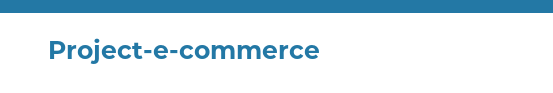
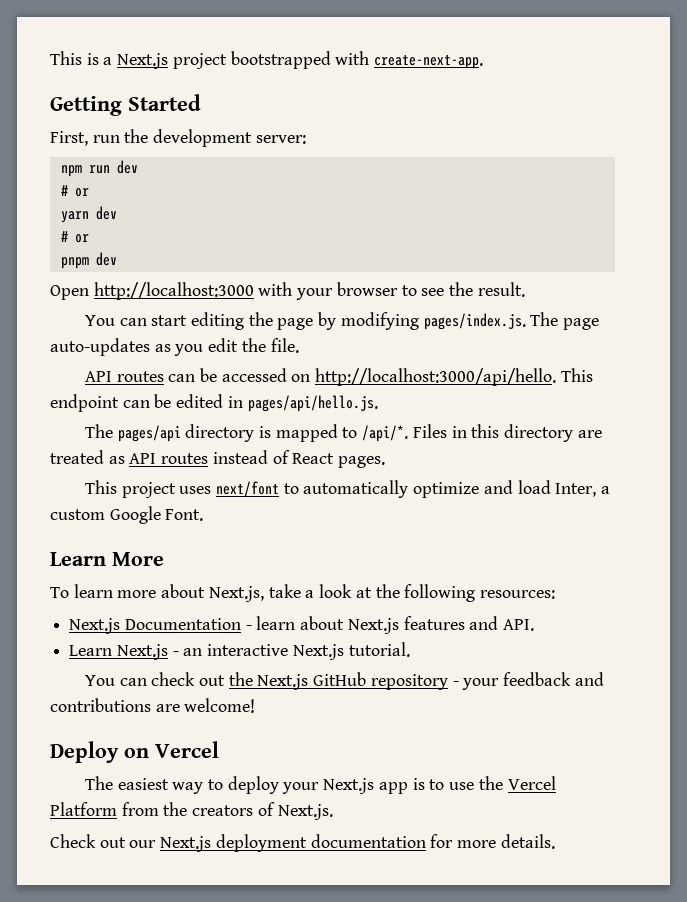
[48,38,320,64] Project-e-commerce -> [50,51,484,69] [50,94,201,116] [50,129,306,147] [60,160,138,177] [60,185,89,197] [60,206,117,223] [60,231,89,243] [60,252,117,269] [50,282,525,300] [84,312,600,330] [50,338,299,356] [84,368,593,386] [50,394,378,412] [84,424,602,442] [50,450,386,468] [84,480,611,498] [50,506,204,524] [50,552,164,566] [50,584,555,602] [69,616,535,634] [69,642,410,660] [84,672,604,690] [50,698,256,713] [50,741,219,763] [84,776,556,794] [50,802,333,820] [50,834,555,852] This is a Next.js project bootstrapped with create-next-app. // Getting Started // First, run the development server: // npm run dev // # or // yarn dev // # or // pnpm dev // Open http://localhost:3000 with your browser to see the result. // You can start editing the page by modifying pages/index.js. The page auto-updates as you edit the file. // API routes can be accessed on http://localhost:3000/api/hello. This endpoint can be edited in pages/api/hello.js. // The pages/api directory is mapped to /api/*. Files in this directory are treated as API routes instead of React pages. // This project uses next/font to automatically optimize and load Inter, a custom Google Font. // Learn More // To learn more about Next.js, take a look at the following resources: // Next.js Documentation - learn about Next.js features and API. // Learn Next.js - an interactive Next.js tutorial. // You can check out the Next.js GitHub repository - your feedback and contributions are welcome! // Deploy on Vercel // The easiest way to deploy your Next.js app is to use the Vercel Platform from the creators of Next.js. // Check out our Next.js deployment documentation for more details.

